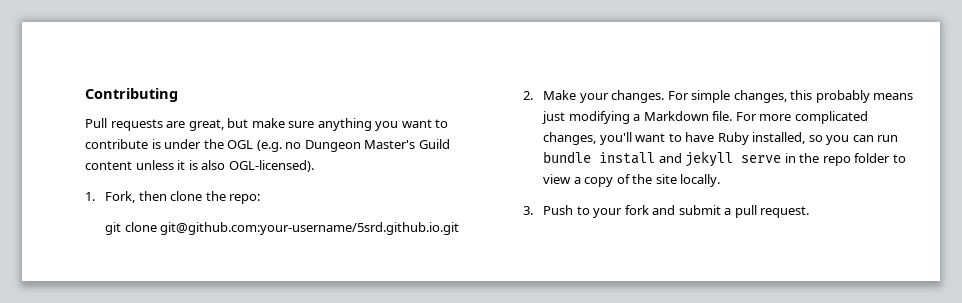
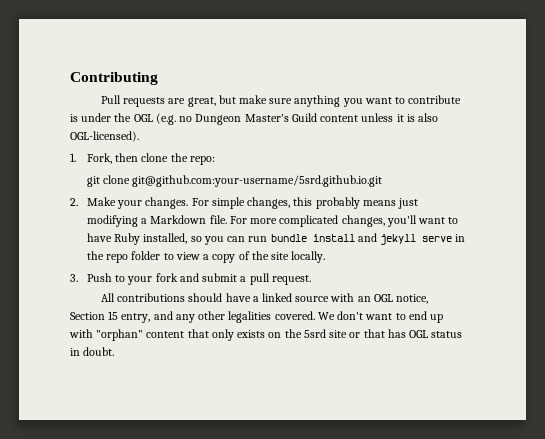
(810, 212) none -> [100,293,429,304] [70,311,444,323] [69,329,463,341] [70,347,115,356] // All contributions should have a linked source with an OGL notice, Section 15 entry, and any other legalities covered. We don't want to end up with "orphan" content that only exists on the 5srd site or that has OGL status in doubt.

